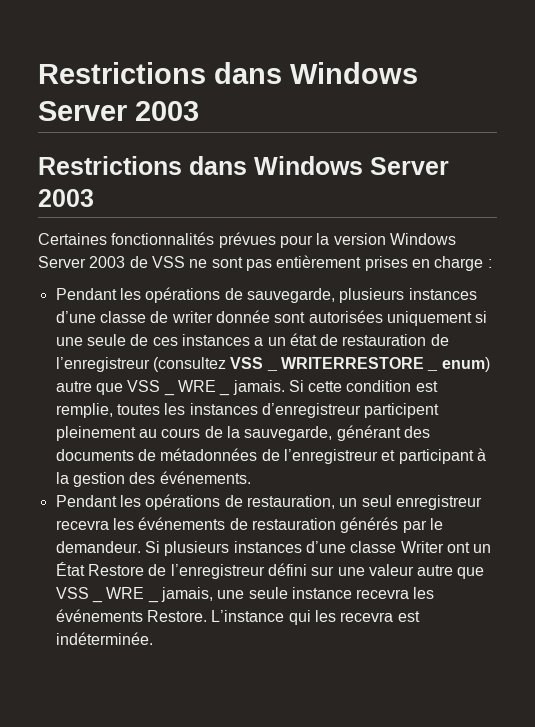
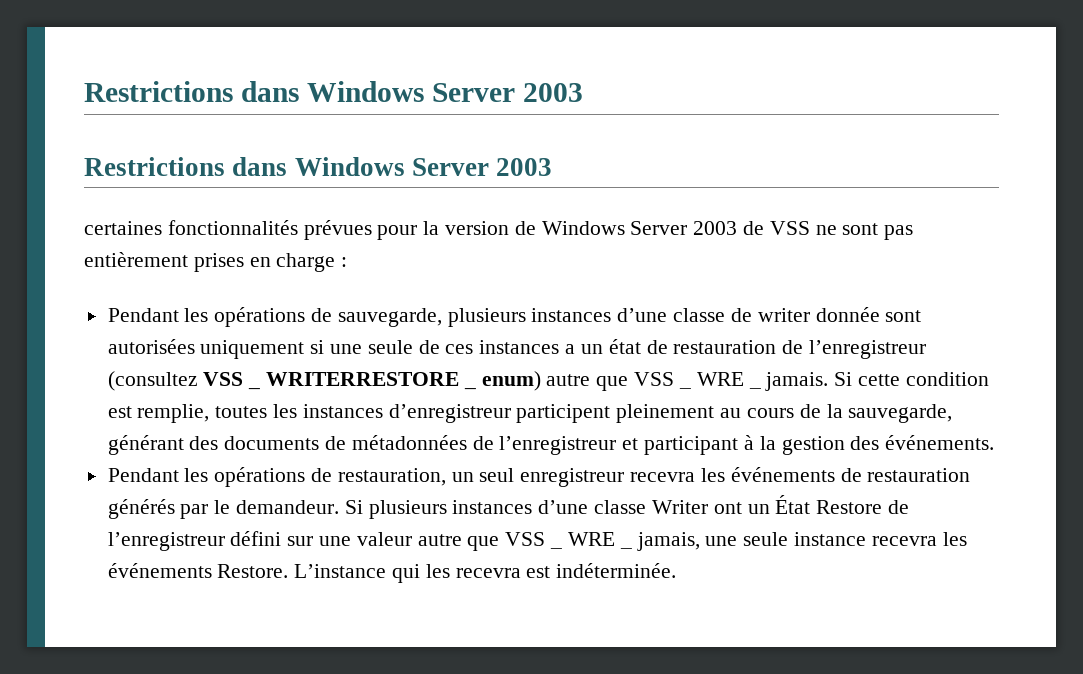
[38,233,107,245] Certaines -> [84,221,162,235] certaines
(386, 239) none -> [514,221,536,235] de

